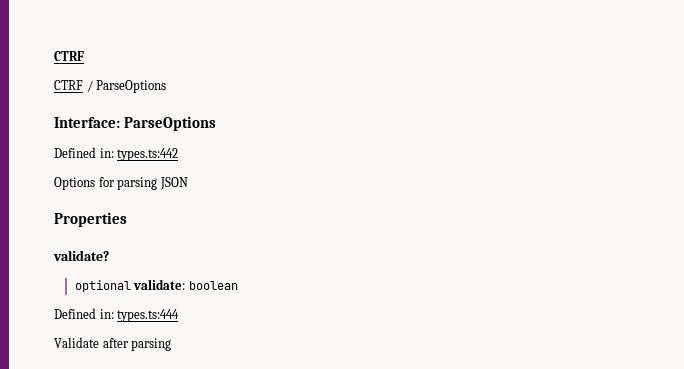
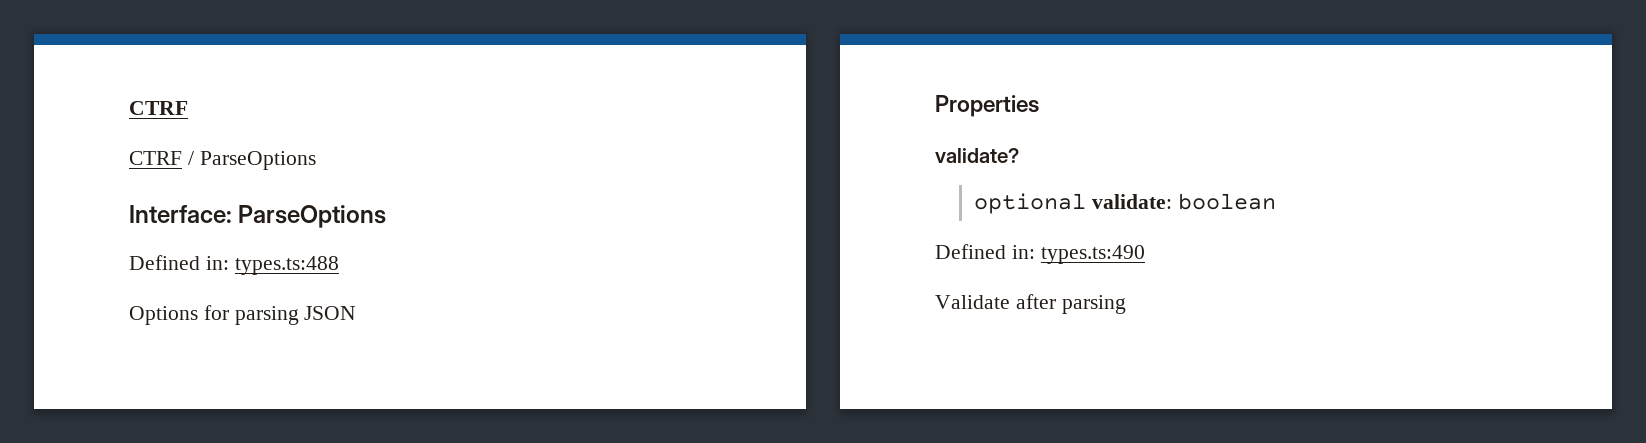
[117,148,179,161] types.ts:442 -> [234,256,339,275] types.ts:488
[117,309,180,322] types.ts:444 -> [1040,245,1145,264] types.ts:490

